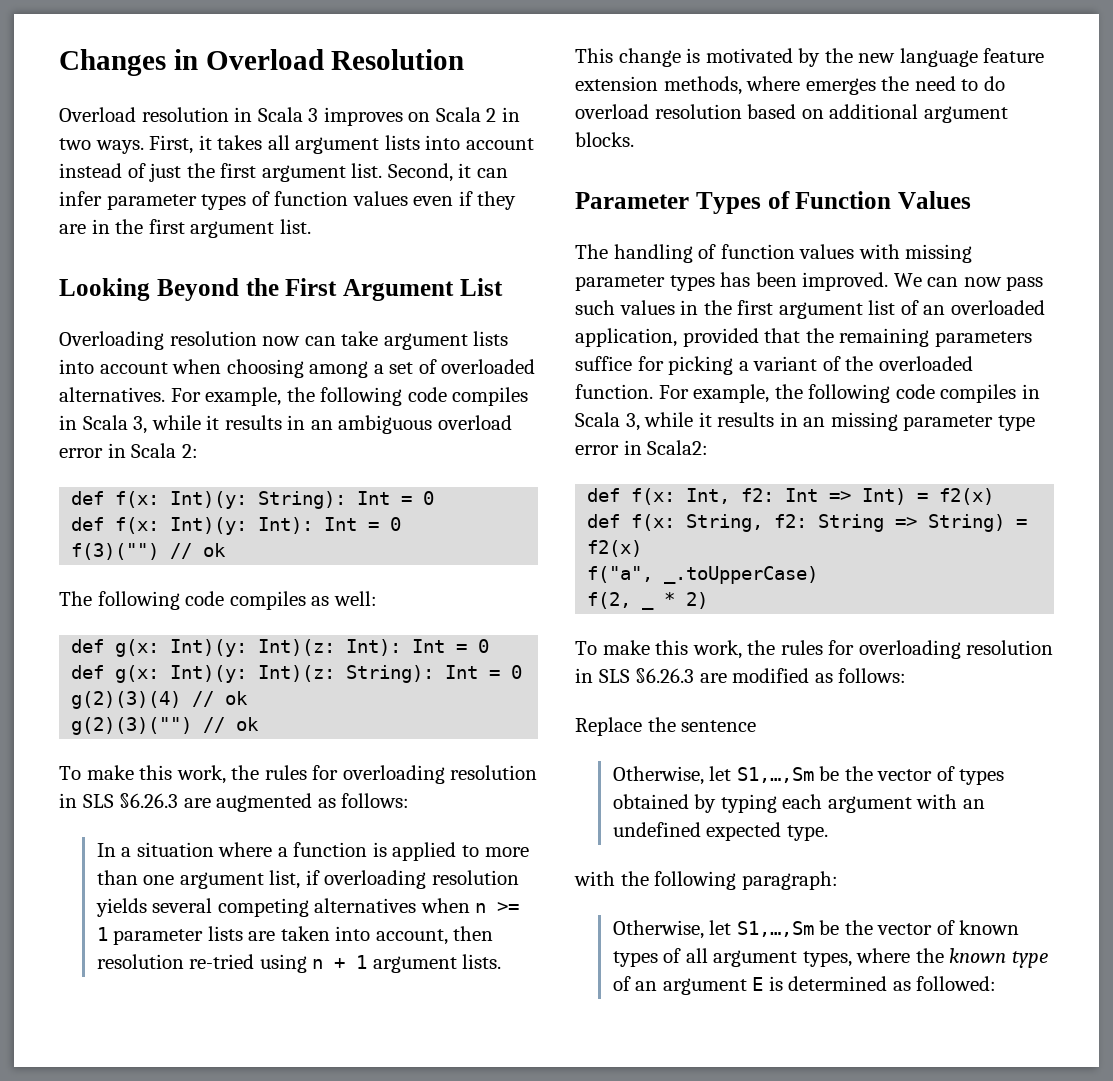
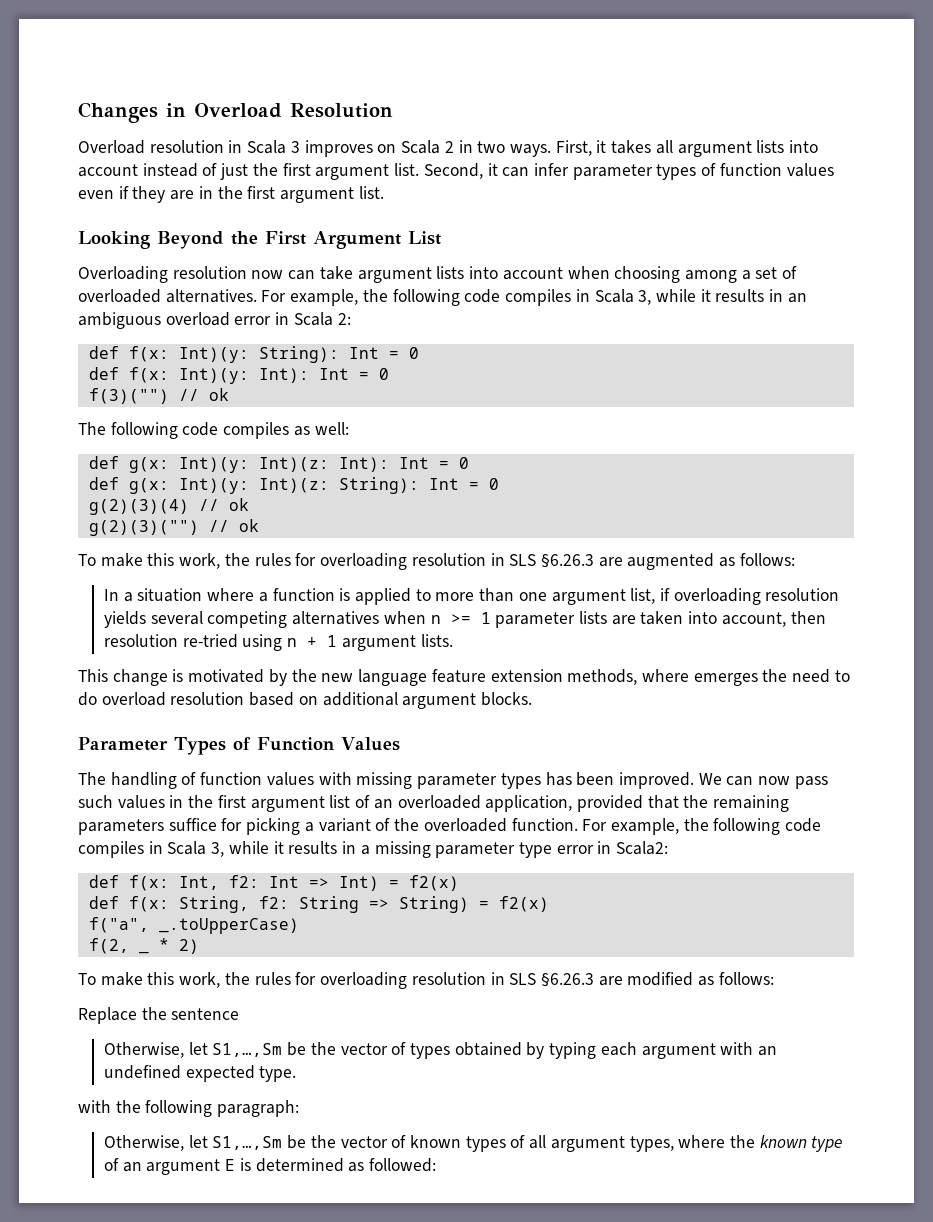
[803,417,826,427] an -> [360,845,370,855] a

